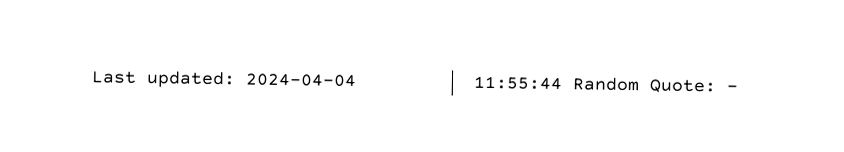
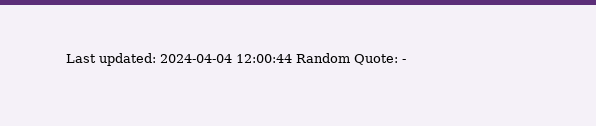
[473,75,562,91] 11:55:44 -> [236,54,292,63] 12:00:44

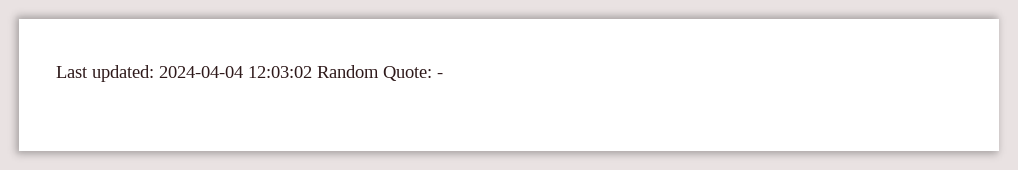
[236,54,292,63] 12:00:44 -> [248,66,312,78] 12:03:02

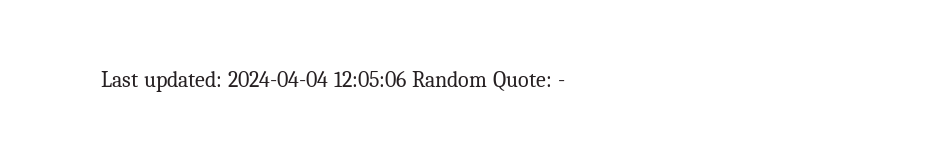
[248,66,312,78] 12:03:02 -> [333,71,406,87] 12:05:06

